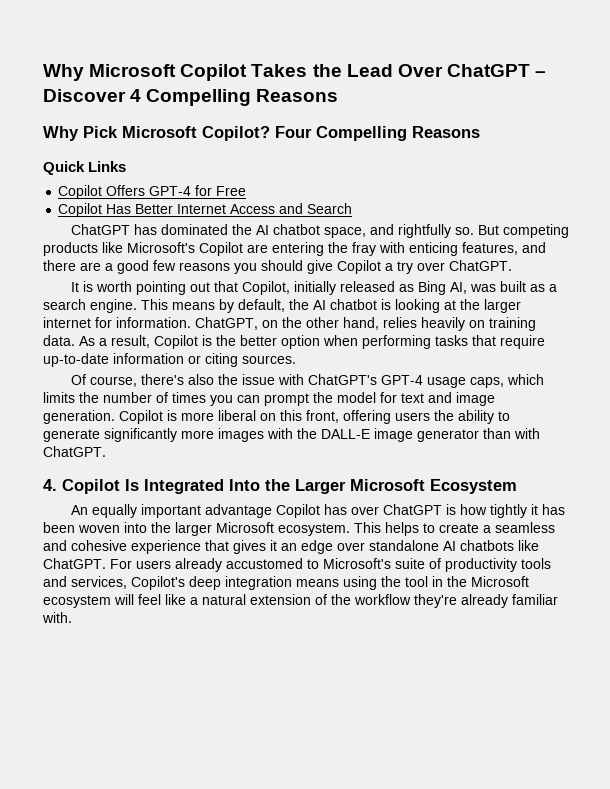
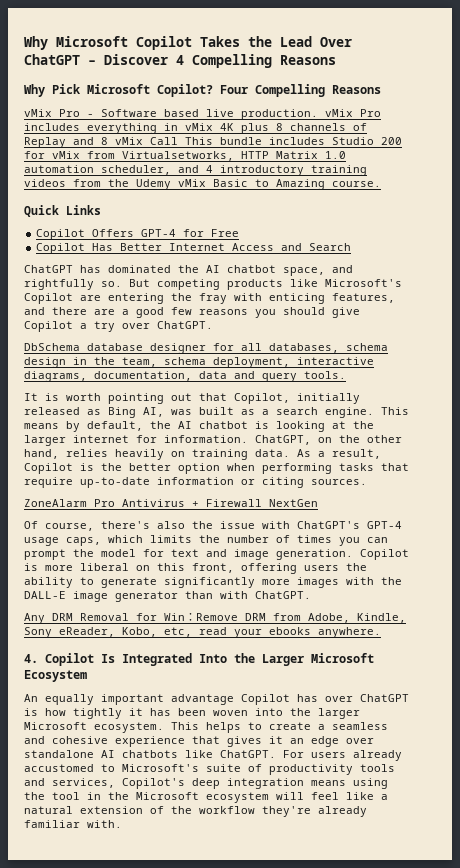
(480, 132) none -> [24,109,381,120] [24,123,367,134] [24,137,402,148] [24,151,346,161] [24,165,367,176] [24,179,381,190] // vMix Pro - Software based live production. vMix Pro includes everything in vMix 4K plus 8 channels of Replay and 8 vMix Call This bundle includes Studio 200 for vMix from Virtualsetworks, HTTP Matrix 1.0 automation scheduler, and 4 introductory training videos from the Udemy vMix Basic to Amazing course.
(512, 265) none -> [24,343,388,354] [24,357,374,368] [24,371,346,382] // DbSchema database designer for all databases, schema design in the team, schema deployment, interactive diagrams, documentation, data and query tools.
(296, 359) none -> [24,499,318,507] // ZoneAlarm Pro Antivirus + Firewall NextGen
(106, 451) none -> [24,613,406,624] [24,627,381,638] // Any DRM Removal for Win：Remove DRM from Adobe, Kindle, Sony eReader, Kobo, etc, read your ebooks anywhere.

